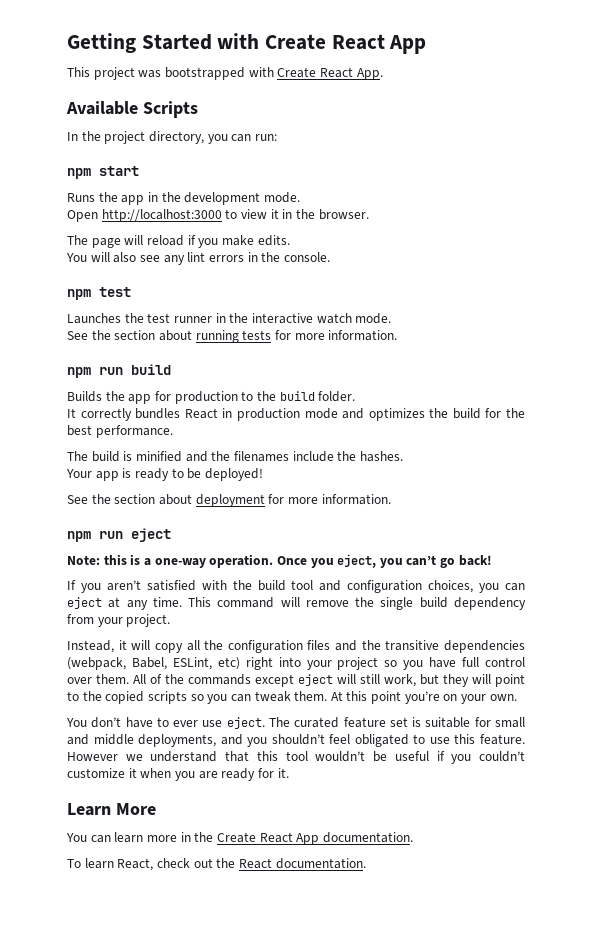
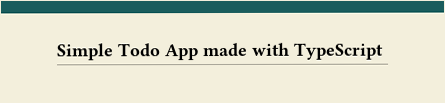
[67,33,427,54] [67,67,383,80] [66,101,198,118] [67,131,277,144] [67,166,139,179] [67,192,300,205] [67,209,369,222] [67,235,290,248] [66,252,330,265] [67,287,131,300] [67,313,392,324] [67,330,398,343] [67,364,171,378] [67,391,356,404] [67,408,525,421] [67,425,173,438] [67,451,403,462] [66,468,263,481] [67,494,391,507] [67,528,171,542] [67,554,492,568] [67,580,525,593] [67,597,526,610] [67,614,171,627] [67,640,525,653] [67,657,526,670] [67,674,525,687] [67,691,517,704] [66,717,525,729] [67,734,525,747] [67,751,525,764] [67,768,289,781] [67,803,156,816] [66,832,413,845] [67,858,366,871] Getting Started with Create React App // This project was bootstrapped with Create React App. // Available Scripts // In the project directory, you can run: // npm start // Runs the app in the development mode. // Open http://localhost:3000 to view it in the browser. // The page will reload if you make edits. // You will also see any lint errors in the console. // npm test // Launches the test runner in the interactive watch mode. // See the section about running tests for more information. // npm run build // Builds the app for production to the build folder. // It correctly bundles React in production mode and optimizes the build for the best performance. // The build is minified and the filenames include the hashes. // Your app is ready to be deployed! // See the section about deployment for more information. // npm run eject // Note: this is a one-way operation. Once you eject, you can’t go back! // If you aren’t satisfied with the build tool and configuration choices, you can eject at any time. This command will remove the single build dependency from your project. // Instead, it will copy all the configuration files and the transitive dependencies (webpack, Babel, ESLint, etc) right into your project so you have full control over them. All of the commands except eject will still work, but they will point to the copied scripts so you can tweak them. At this point you’re on your own. // You don’t have to ever use eject. The curated feature set is suitable for small and middle deployments, and you shouldn’t feel obligated to use this feature. However we understand that this tool wouldn’t be useful if you couldn’t customize it when you are ready for it. // Learn More // You can learn more in the Create React App documentation. // To learn React, check out the React documentation. -> [56,42,384,61] Simple Todo App made with TypeScript

